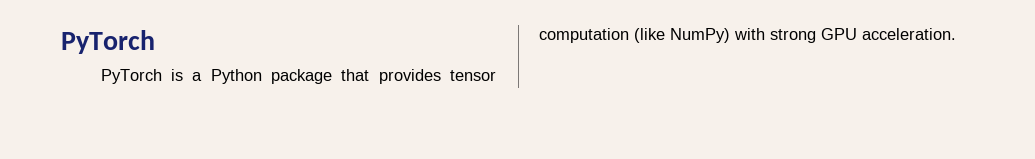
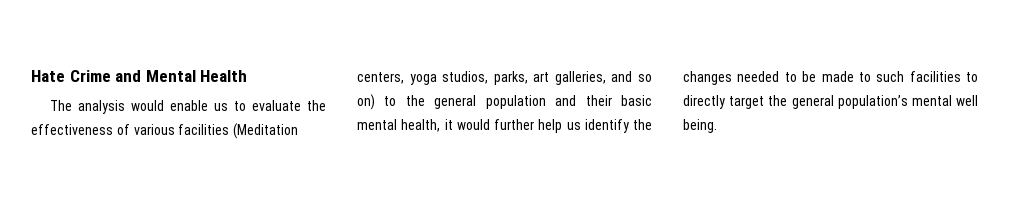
[61,30,155,54] [100,69,496,84] [539,28,956,43] PyTorch // PyTorch is a Python package that provides tensor computation (like NumPy) with strong GPU acceleration. -> [31,70,248,82] [49,100,326,114] [31,123,299,139] [357,71,652,85] [357,94,652,110] [357,119,652,133] [683,71,978,85] [683,95,978,109] [683,119,717,133] Hate Crime and Mental Health // The analysis would enable us to evaluate the effectiveness of various facilities (Meditation centers, yoga studios, parks, art galleries, and so on) to the general population and their basic mental health, it would further help us identify the changes needed to be made to such facilities to directly target the general population’s mental well being.

